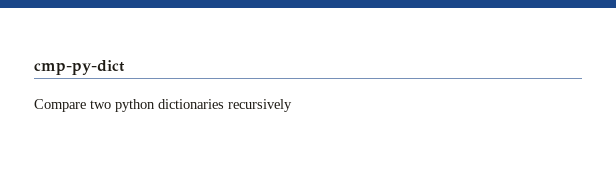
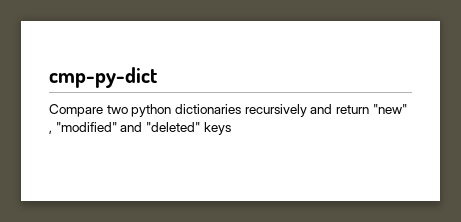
(292, 105) none -> [310,104,407,114] [49,122,231,135] and return "new" , "modified" and "deleted" keys

